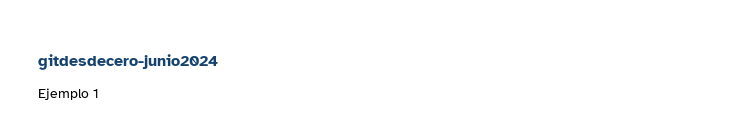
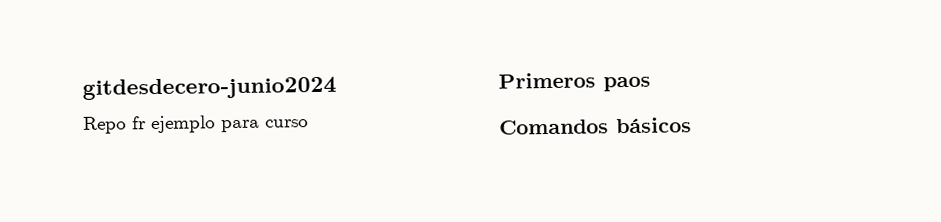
[38,88,99,100] Ejemplo 1 -> [83,115,309,134] [498,72,651,92] [499,117,692,135] Repo fr ejemplo para curso // Primeros paos // Comandos básicos

